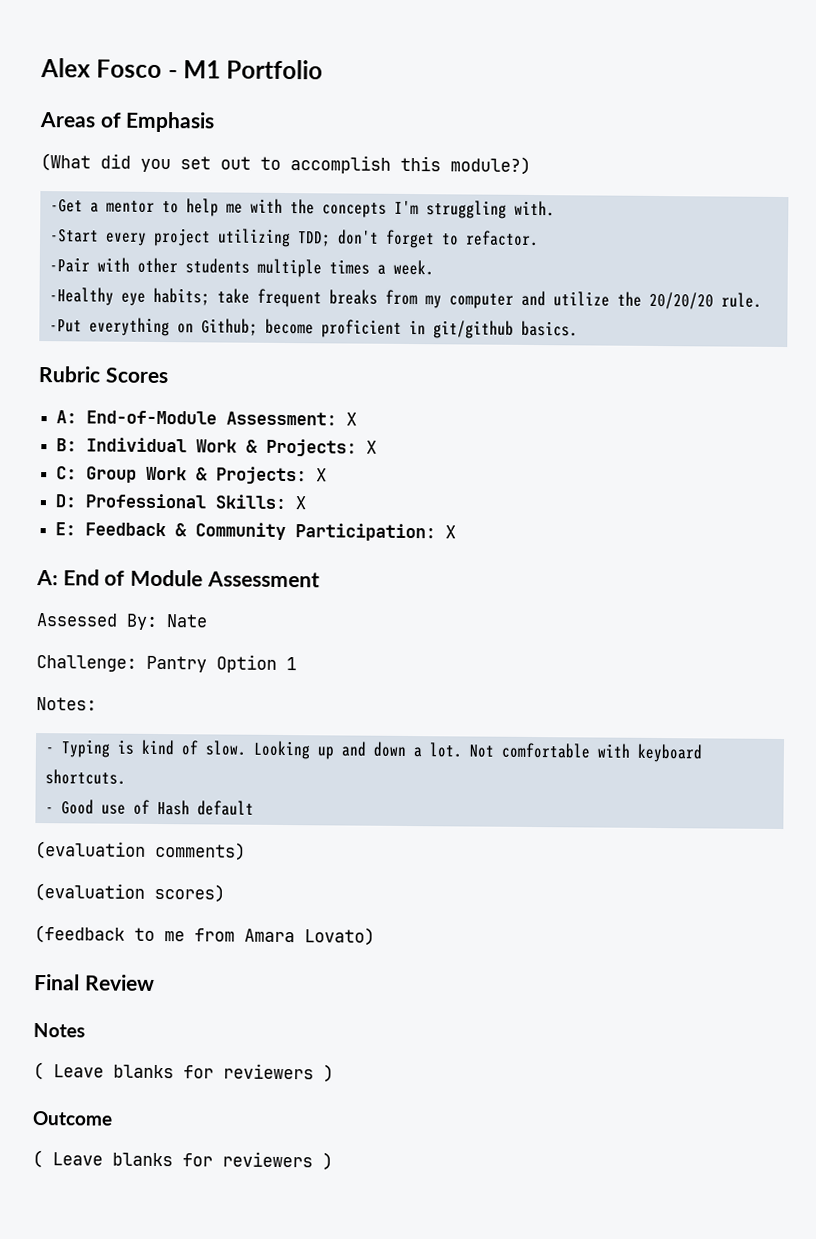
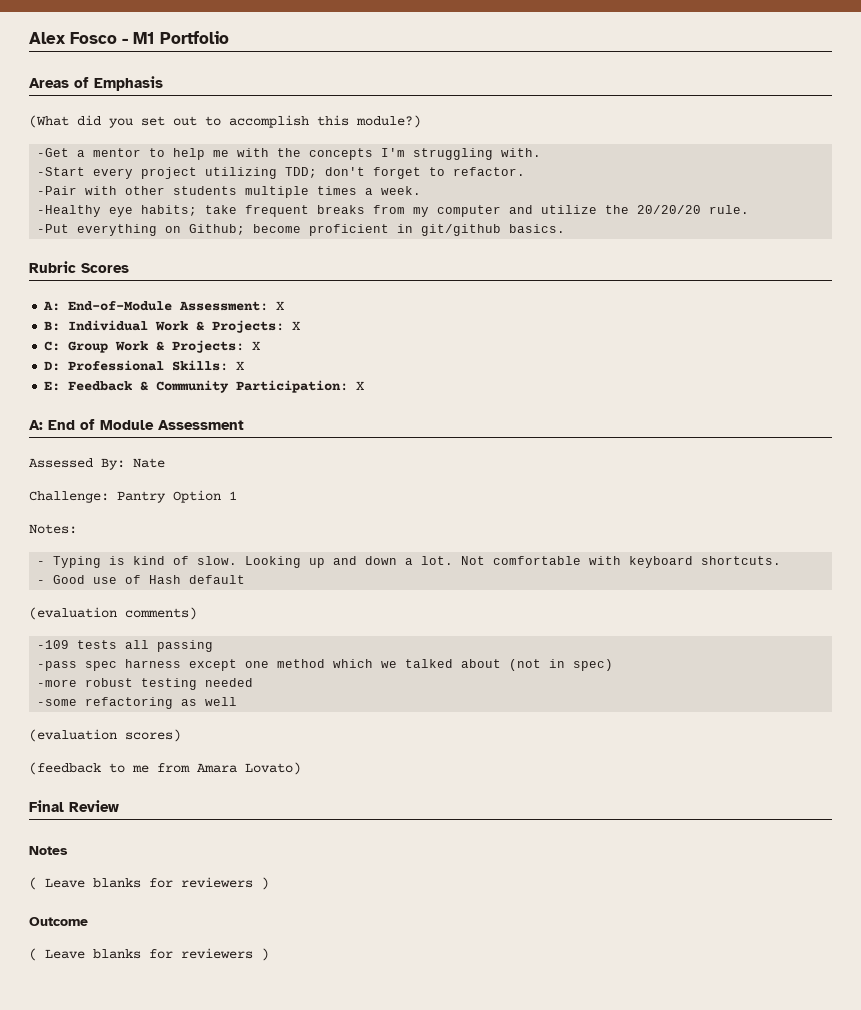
(246, 851) none -> [37,640,214,652] [37,659,614,671] [37,678,254,690] [37,697,238,709] // -109 tests all passing // -pass spec harness except one method which we talked about (not in spec) // -more robust testing needed // -some refactoring as well

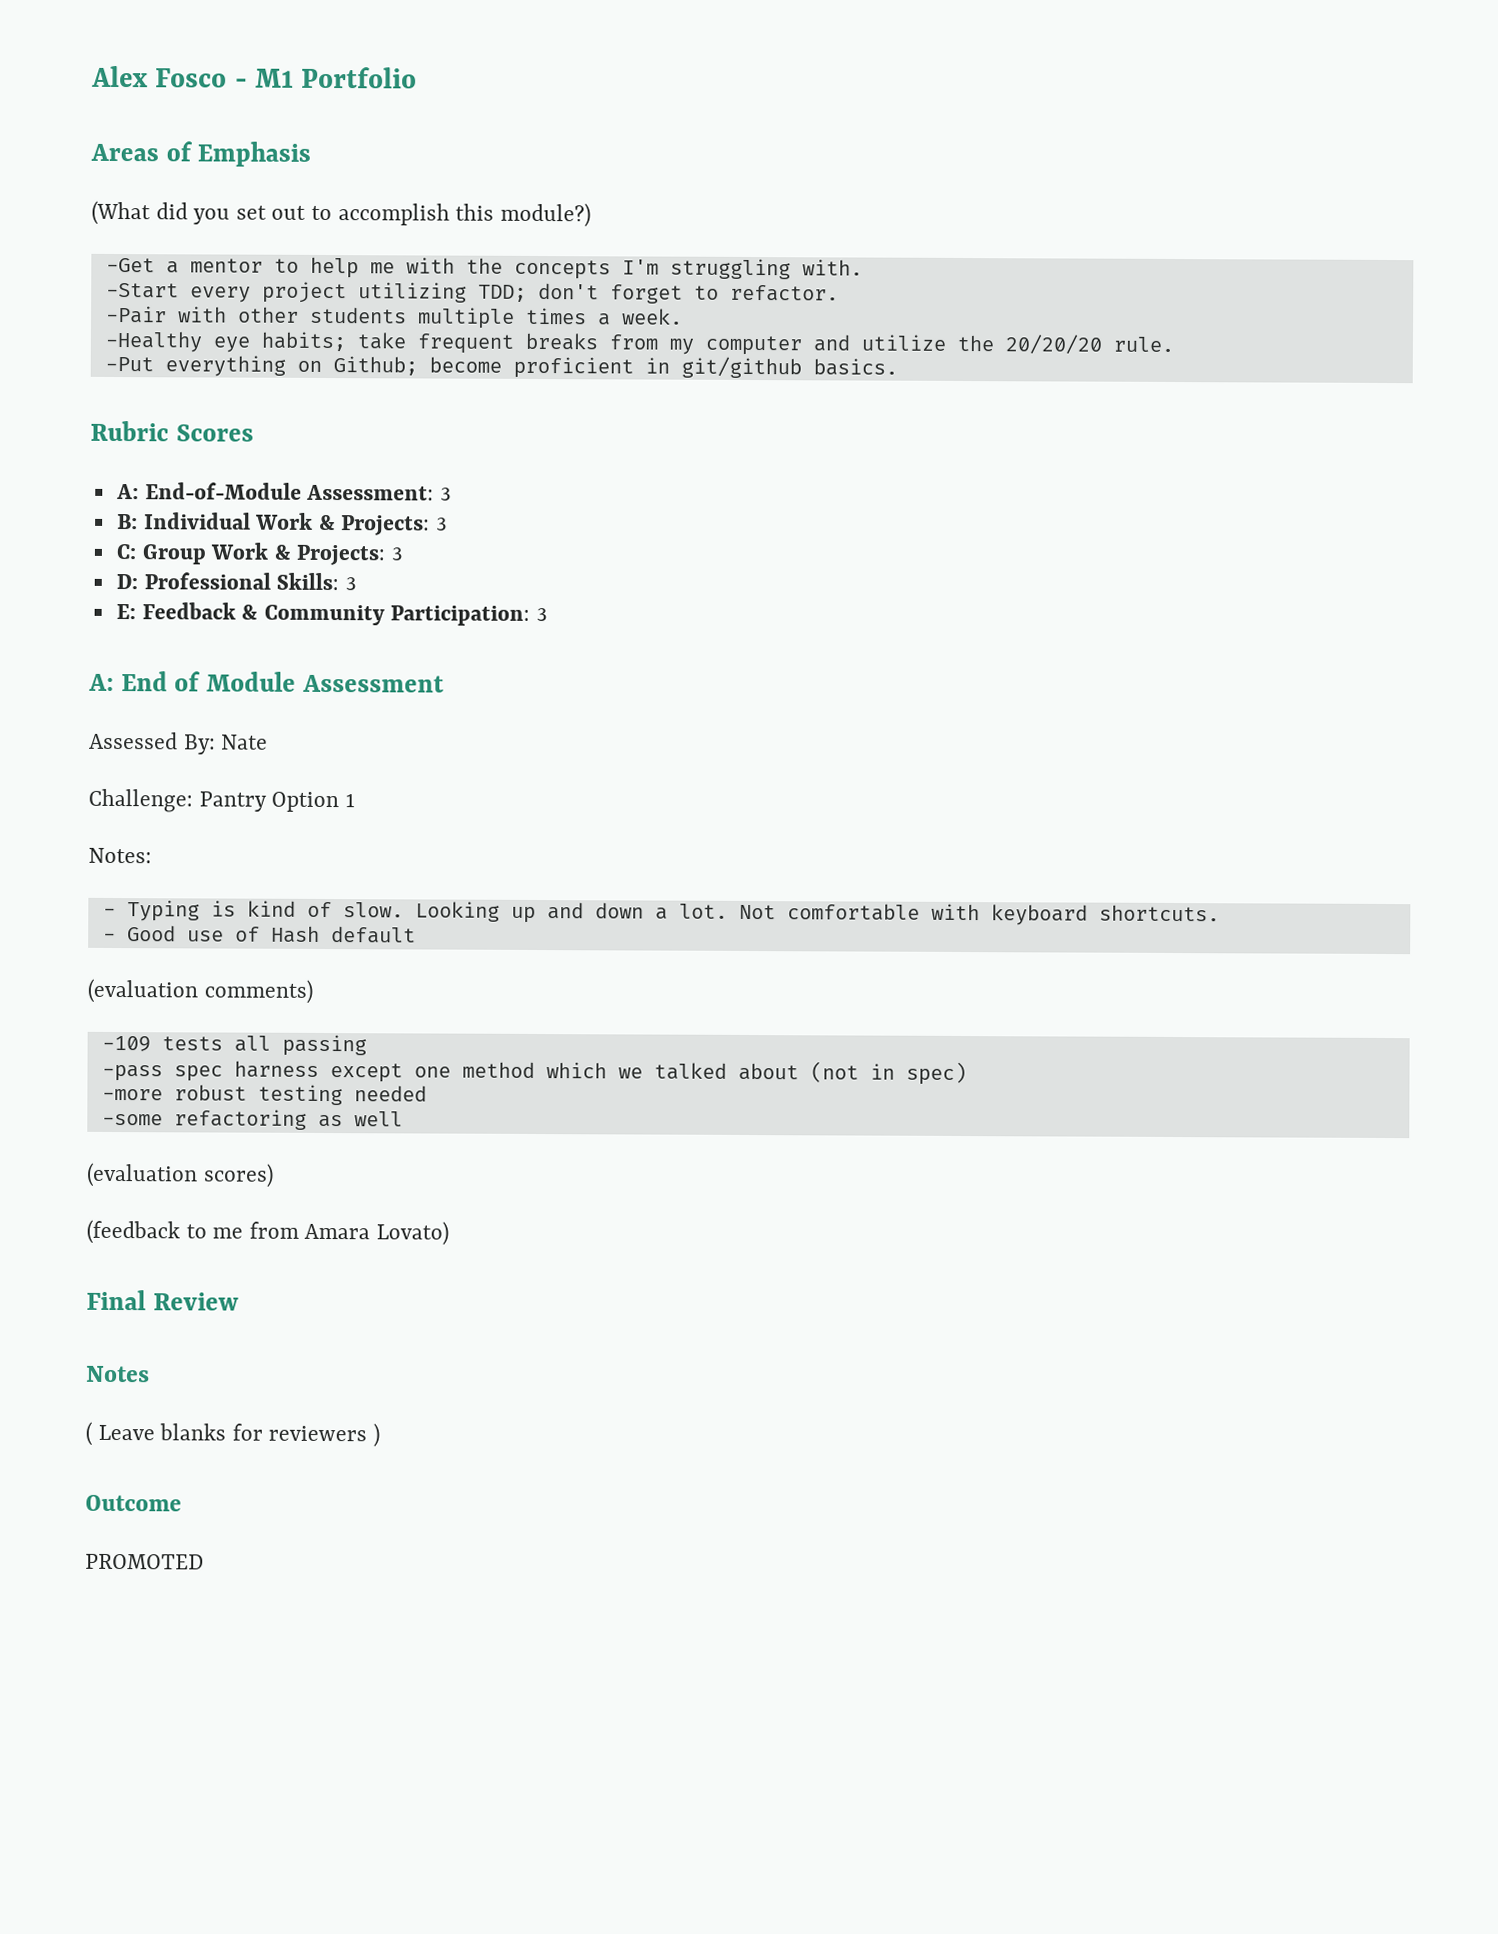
[276,301,286,310] X -> [439,487,452,501] 3
[292,321,302,330] X -> [436,517,449,531] 3
[252,341,262,350] X -> [391,547,404,561] 3
[236,361,246,370] X -> [344,577,357,591] 3
[356,381,366,390] X -> [536,607,549,622] 3
[29,948,269,961] ( Leave blanks for reviewers ) -> [85,1553,204,1570] PROMOTED

